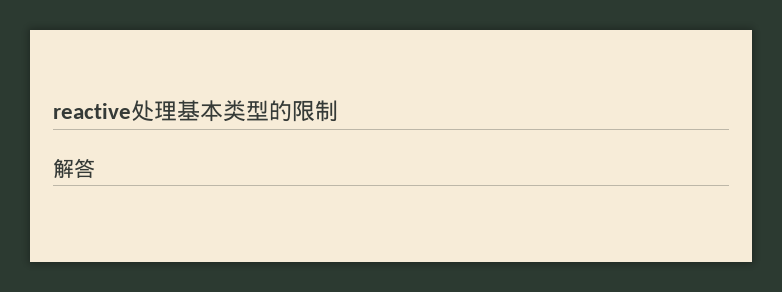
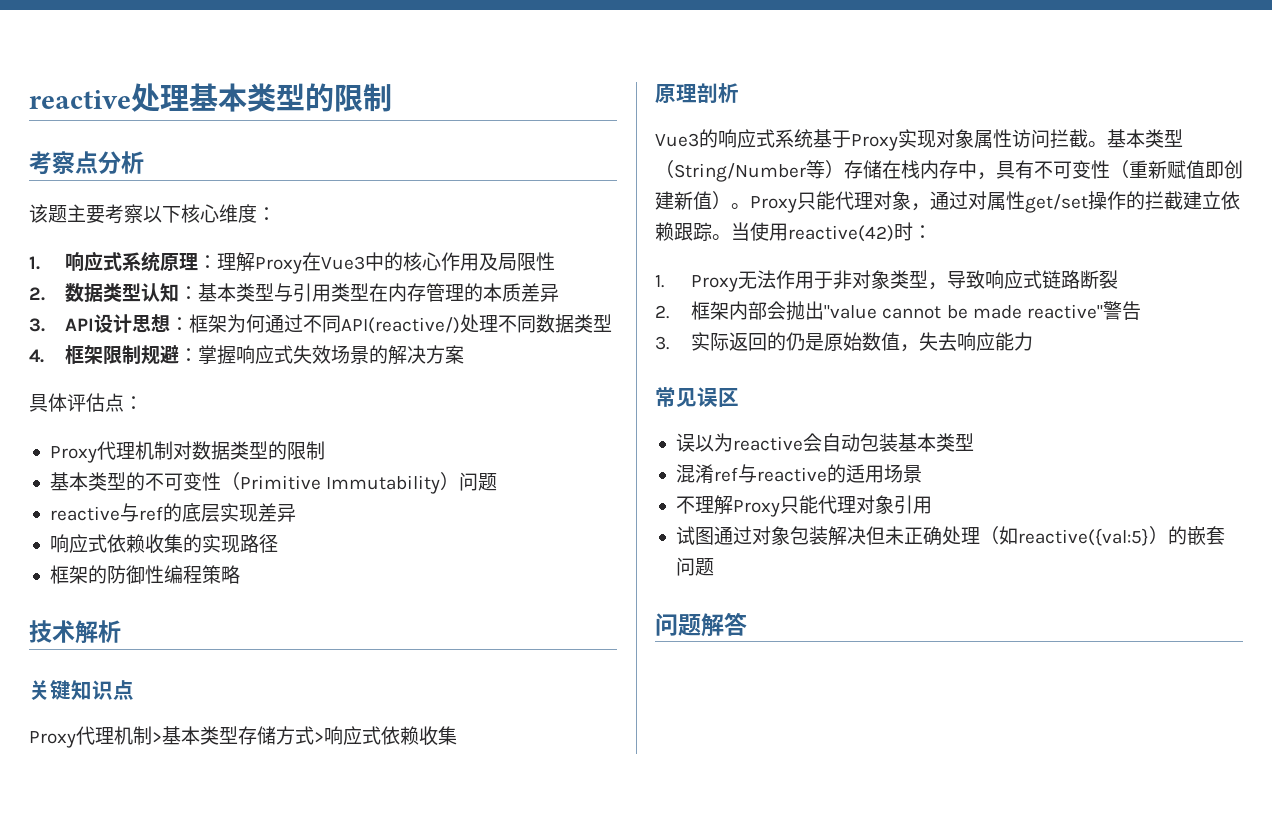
(338, 111) none -> [29,151,144,175] [29,204,276,224] [29,251,556,274] [29,283,560,302] [29,314,613,334] [29,345,465,365] [29,393,143,412] [49,441,325,463] [49,472,498,494] [49,503,296,522] [49,534,278,554] [49,565,240,584] [29,620,121,644] [29,680,134,700] [29,726,457,748] [655,83,739,103] [655,129,1183,151] [655,160,1243,182] [655,191,1240,213] [655,222,932,242] [655,270,1119,292] [655,301,1141,320] [655,332,1034,352] [655,387,739,407] [675,433,974,452] [675,464,922,484] [675,495,932,517] [675,526,1225,546] [675,557,714,576] [655,613,701,636] 考察点分析 // 该题主要考察以下核心维度： // 1.响应式系统原理：理解Proxy在Vue3中的核心作用及局限性 // 2.数据类型认知：基本类型与引用类型在内存管理的本质差异 // 3. API设计思想：框架为何通过不同API(reactive/)处理不同数据类型 // 4.框架限制规避：掌握响应式失效场景的解决方案 // 具体评估点： // Proxy代理机制对数据类型的限制 // 基本类型的不可变性（Primitive Immutability）问题 // reactive与ref的底层实现差异 // 响应式依赖收集的实现路径 // 框架的防御性编程策略 // 技术解析 // 关键知识点 // Proxy代理机制>基本类型存储方式>响应式依赖收集 // 原理剖析 // Vue3的响应式系统基于Proxy实现对象属性访问拦截。基本类型（String/Number等）存储在栈内存中，具有不可变性（重新赋值即创建新值）。Proxy只能代理对象，通过对属性get/set操作的拦截建立依赖跟踪。当使用reactive(42)时： // 1. Proxy无法作用于非对象类型，导致响应式链路断裂 // 2.框架内部会抛出"value cannot be made reactive"警告 // 3.实际返回的仍是原始数值，失去响应能力 // 常见误区 // 误以为reactive会自动包装基本类型 // 混淆ref与reactive的适用场景 // 不理解Proxy只能代理对象引用 // 试图通过对象包装解决但未正确处理（如reactive({val:5}）的嵌套问题 // 问题

